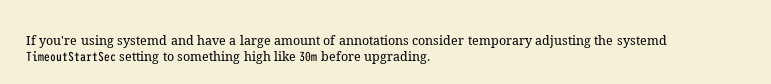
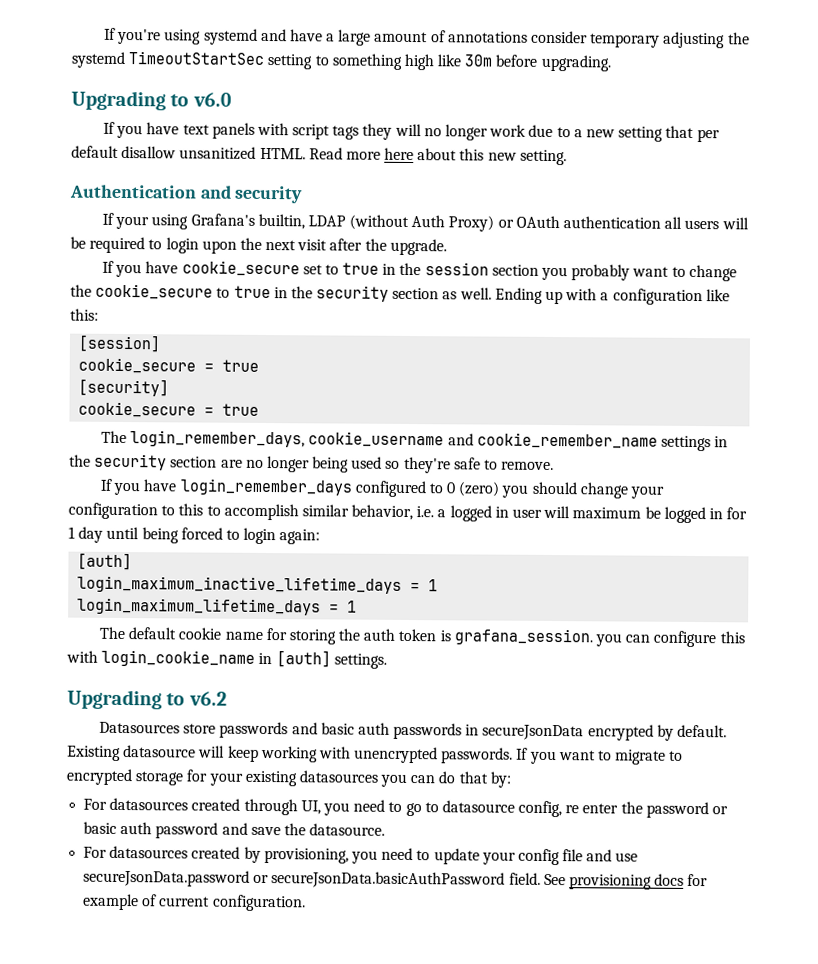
(430, 57) none -> [71,90,232,111] [102,121,720,143] [71,145,567,166] [69,184,304,204] [101,212,749,232] [70,236,447,256] [101,260,737,282] [70,283,730,306] [70,308,99,321] [78,334,162,353] [78,357,260,374] [78,378,170,397] [78,401,260,418] [100,430,729,452] [69,453,555,474] [99,478,665,499] [68,502,748,524] [68,526,321,545] [77,552,133,571] [77,575,439,594] [77,597,358,616] [98,626,745,648] [66,649,387,669] [67,689,227,710] [98,721,728,741] [67,745,684,765] [66,768,511,788] [83,797,729,819] [83,821,386,839] [83,845,639,866] [83,869,709,890] [83,893,306,912] // Upgrading to v6.0 // If you have text panels with script tags they will no longer work due to a new setting that per default disallow unsanitized HTML. Read more here about this new setting. // Authentication and security // If your using Grafana's builtin, LDAP (without Auth Proxy) or OAuth authentication all users will be required to login upon the next visit after the upgrade. // If you have cookie_secure set to true in the session section you probably want to change the cookie_secure to true in the security section as well. Ending up with a configuration like this: // [session] // cookie_secure = true // [security] // cookie_secure = true // The login_remember_days, cookie_username and cookie_remember_name settings in the security section are no longer being used so they're safe to remove. // If you have login_remember_days configured to 0 (zero) you should change your configuration to this to accomplish similar behavior, i.e. a logged in user will maximum be logged in for 1 day until being forced to login again: // [auth] // login_maximum_inactive_lifetime_days = 1 // login_maximum_lifetime_days = 1 // The default cookie name for storing the auth token is grafana_session. you can configure this with login_cookie_name in [auth] settings. // Upgrading to v6.2 // Datasources store passwords and basic auth passwords in secureJsonData encrypted by default. Existing datasource will keep working with unencrypted passwords. If you want to migrate to encrypted storage for your existing datasources you can do that by: // For datasources created through UI, you need to go to datasource config, re enter the password or basic auth password and save the datasource. // For datasources created by provisioning, you need to update your config file and use secureJsonData.password or secureJsonData.basicAuthPassword field. See provisioning docs for example of current configuration.

